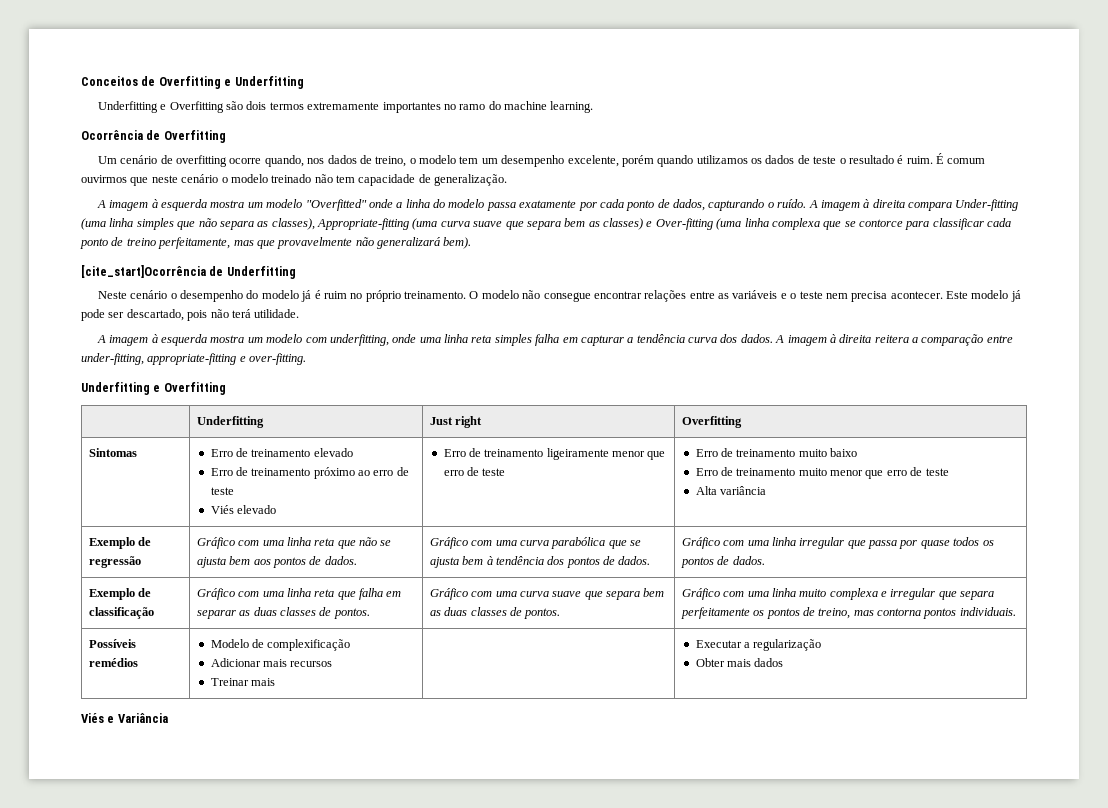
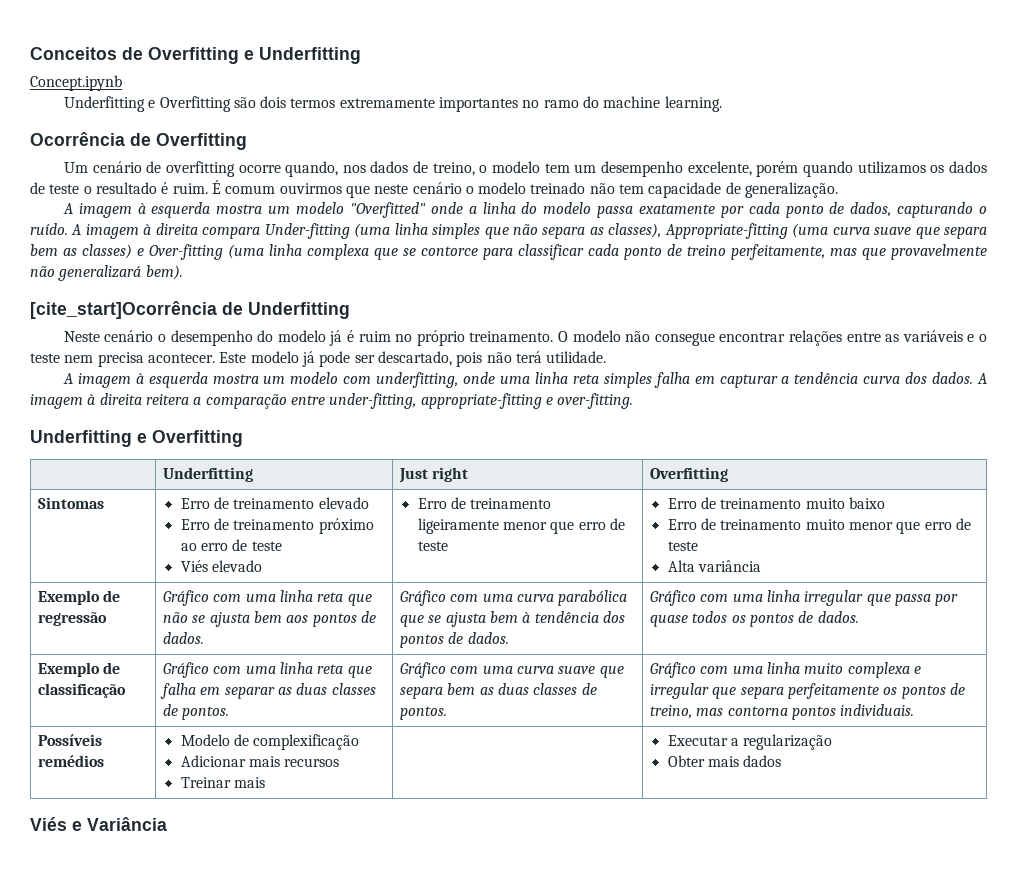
(304, 82) none -> [30,75,122,91] // Concept.ipynb

